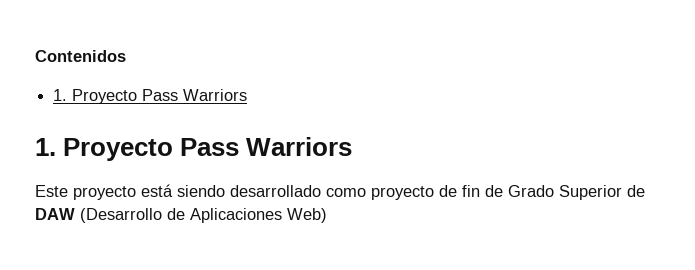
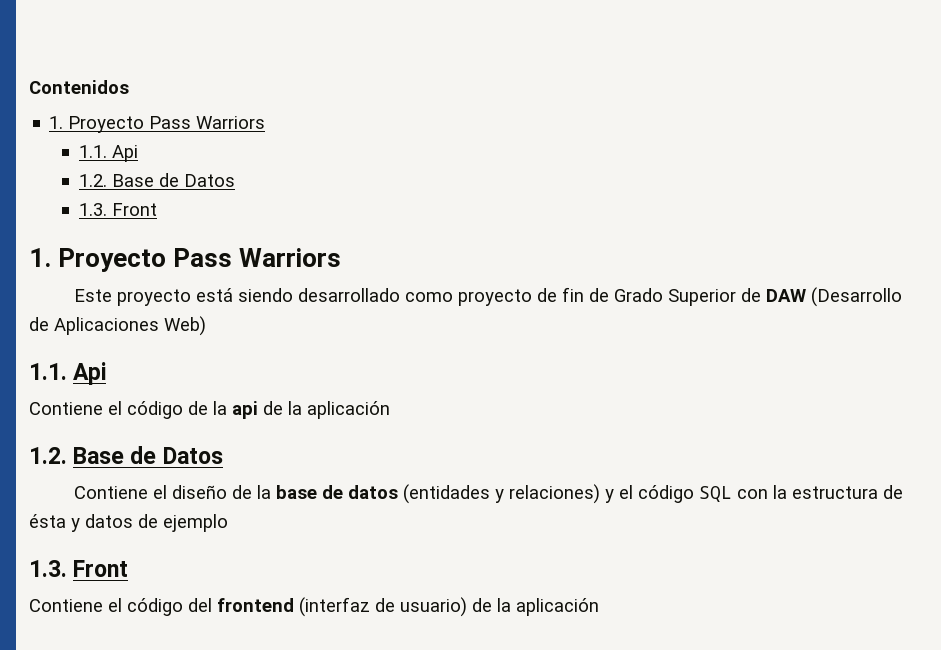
(248, 95) none -> [78,145,138,162] [78,173,235,187] [78,203,157,216] // 1.1. Api // 1.2. Base de Datos // 1.3. Front
(327, 215) none -> [29,362,107,385] [29,401,390,419] [29,446,223,464] [73,484,903,504] [29,514,228,532] [29,560,129,577] [29,597,599,617] // 1.1. Api // Contiene el código de la api de la aplicación // 1.2. Base de Datos // Contiene el diseño de la base de datos (entidades y relaciones) y el código SQL con la estructura de ésta y datos de ejemplo // 1.3. Front // Contiene el código del frontend (interfaz de usuario) de la aplicación

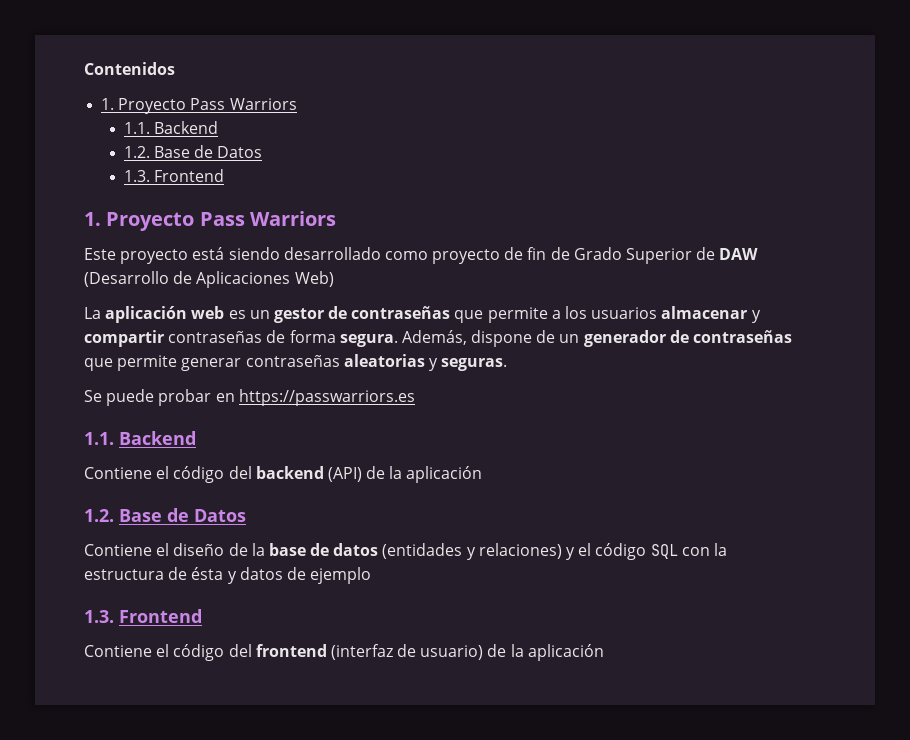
[111,145,138,162] Api -> [153,121,218,134] Backend
[111,203,157,216] Front -> [153,169,224,182] Frontend
[29,362,107,385] [29,401,258,419] // 1.1. Api // Contiene el código de la api -> [84,306,761,323] [84,330,793,347] [84,354,508,371] [84,389,415,406] [84,431,196,445] [84,466,362,483] // La aplicación web es un gestor de contraseñas que permite a los usuarios almacenar y compartir contraseñas de forma segura. Además, dispone de un generador de contraseñas que permite generar contraseñas aleatorias y seguras. // Se puede probar en https://passwarriors.es // 1.1. Backend // Contiene el código del backend (API)
[73,560,129,577] Front -> [119,609,202,623] Frontend

